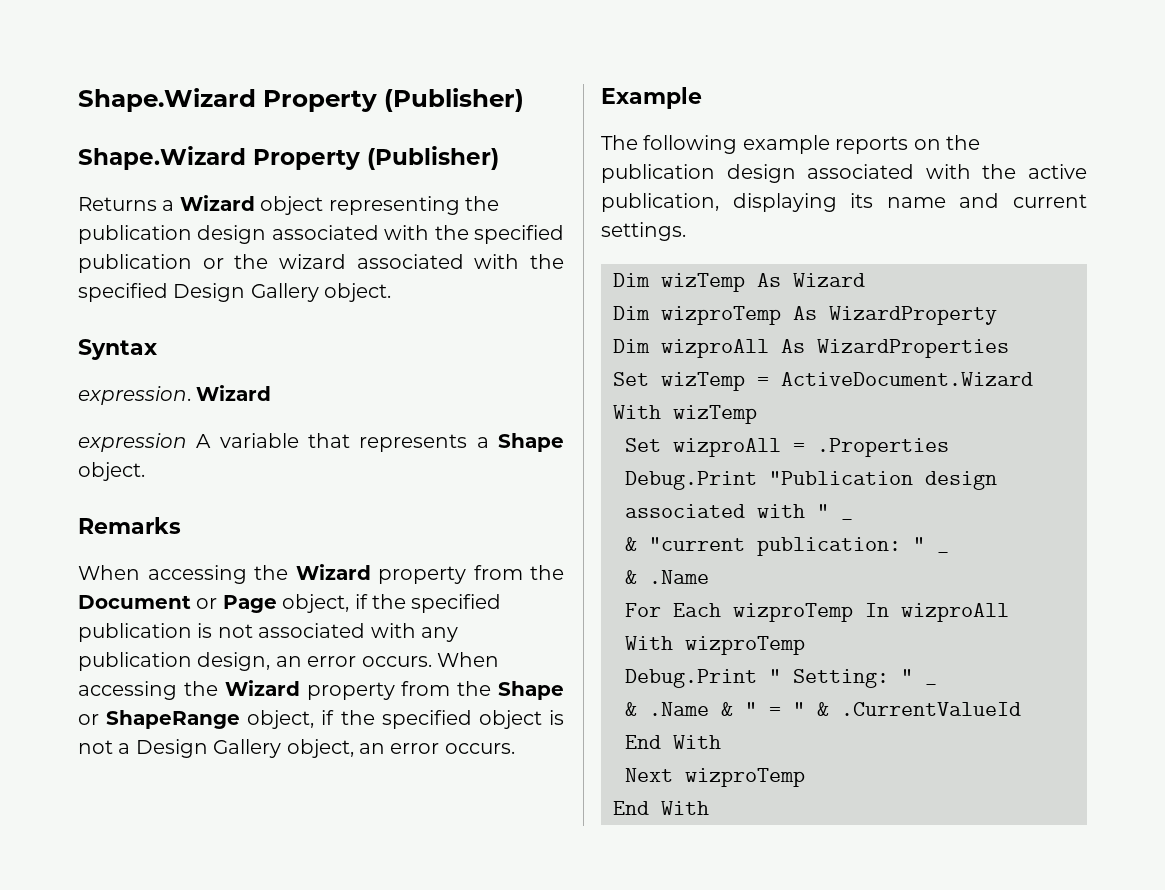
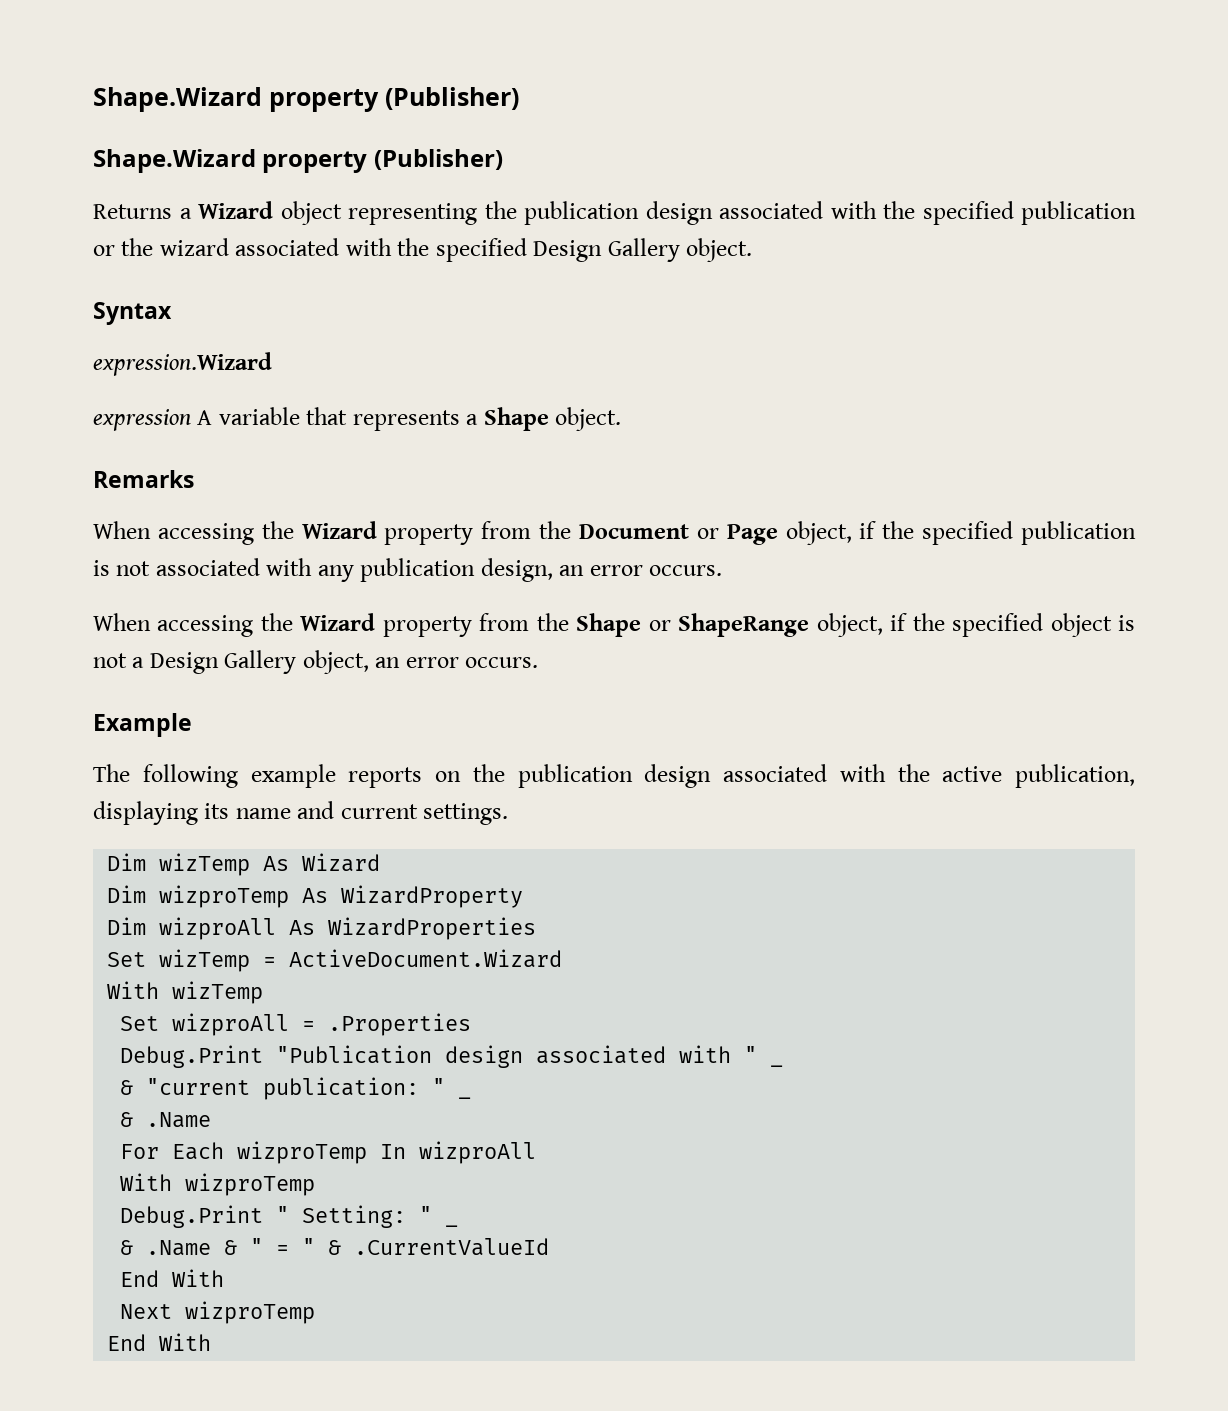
[78,88,377,112] Shape.Wizard Property -> [93,87,379,112] Shape.Wizard property
[253,149,360,170] Property -> [262,151,368,173] property
[78,385,272,405] expression. Wizard -> [93,352,272,376] expression.Wizard
(432, 661) none -> (723, 570) //

